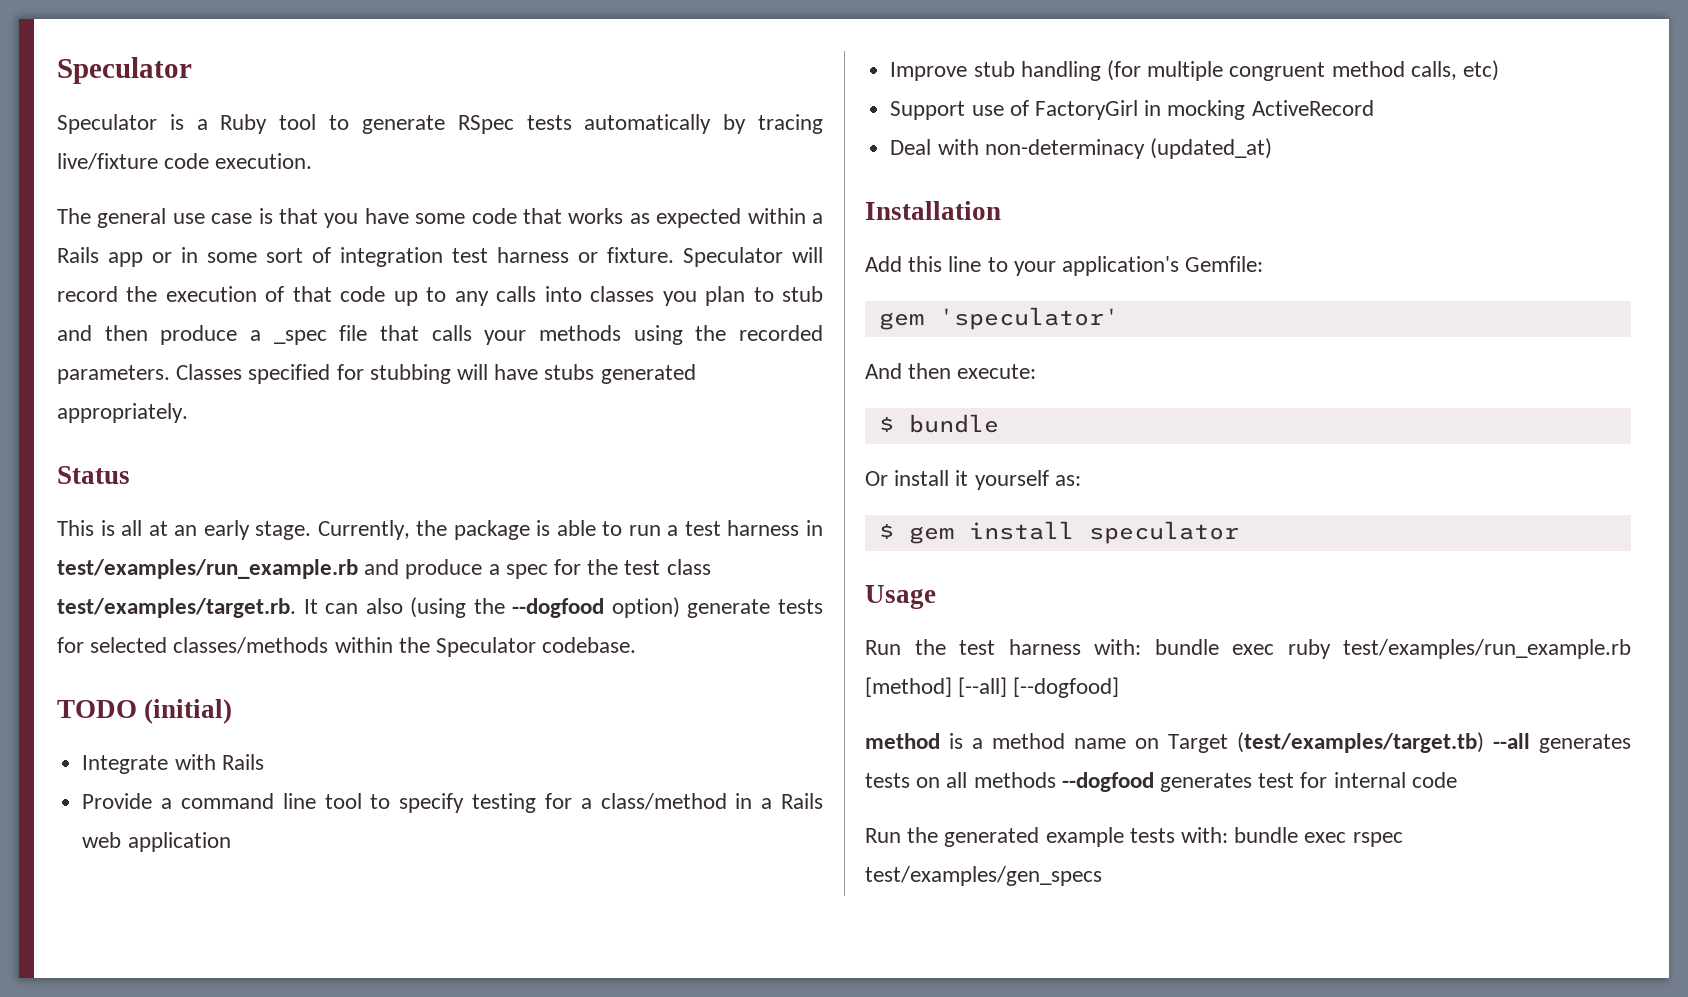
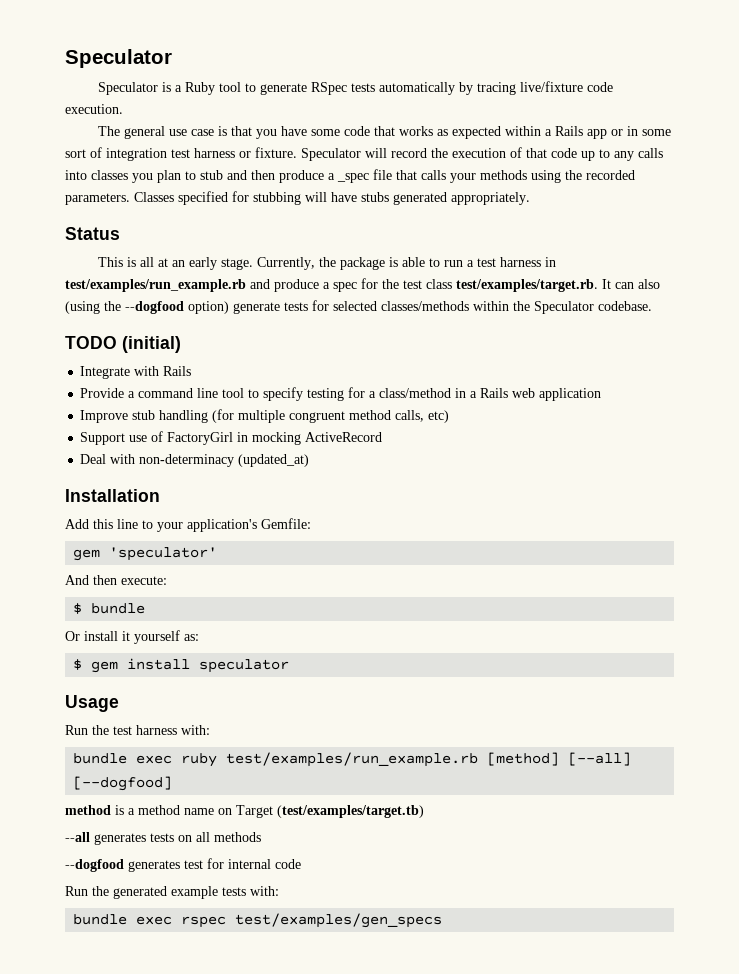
(1141, 647) none -> (210, 730) //
(1484, 742) none -> (424, 811) //
(1056, 780) none -> (261, 837) //
(1229, 835) none -> (279, 891) //

